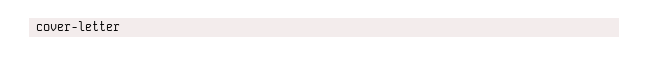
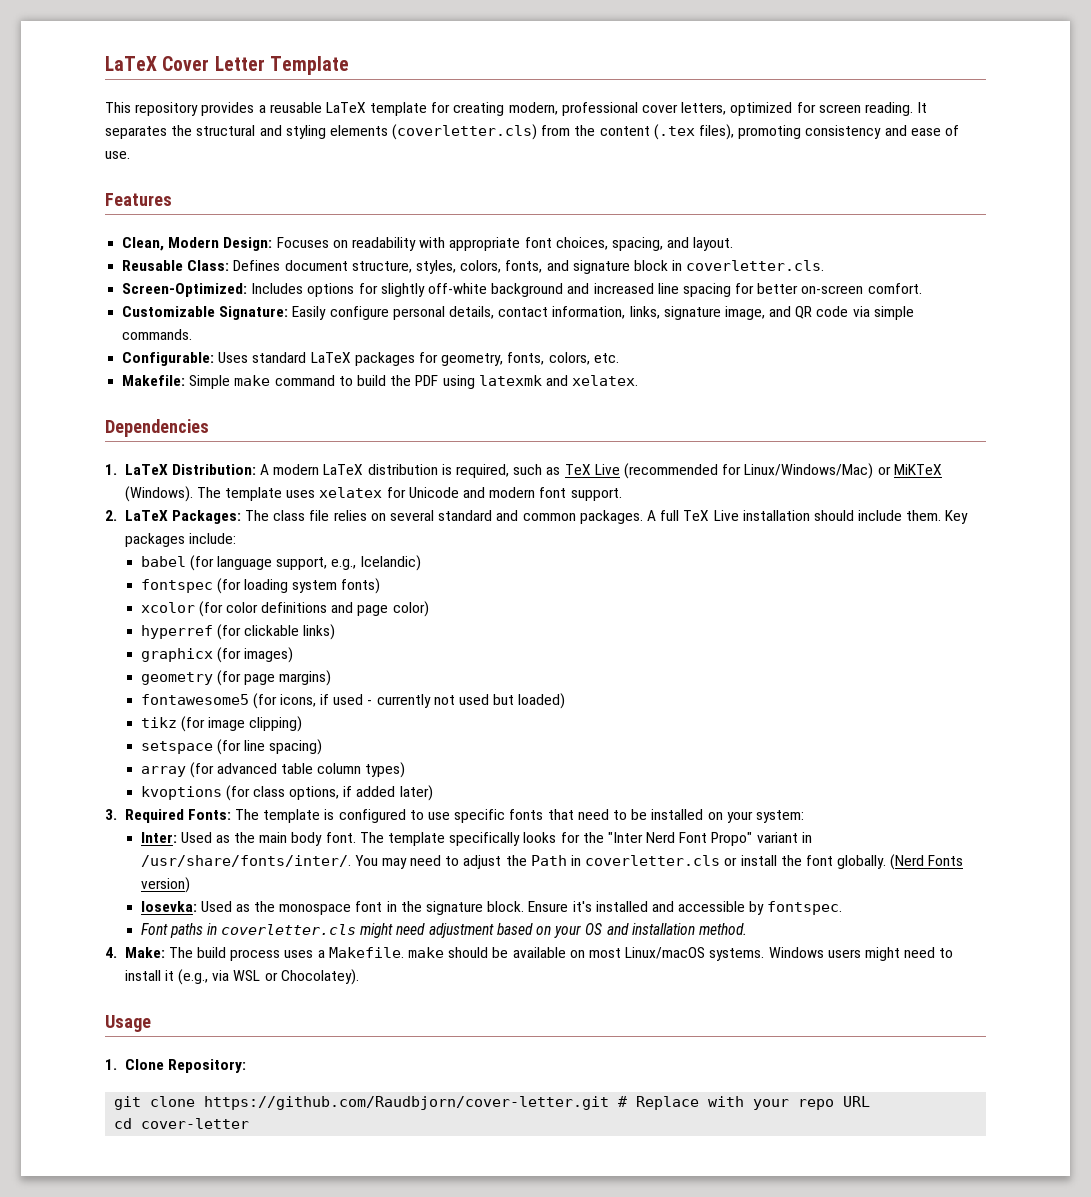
(36, 26) none -> [105,56,349,75] [105,102,928,116] [105,124,959,140] [105,151,130,159] [105,193,172,206] [122,237,734,251] [122,260,825,274] [122,283,922,297] [122,306,914,320] [122,329,193,340] [122,352,619,366] [122,375,639,389] [105,419,209,437] [105,463,942,479] [124,486,622,502] [105,510,969,524] [124,533,236,547] [140,555,422,571] [140,578,381,594] [140,601,429,617] [140,624,336,640] [140,647,293,663] [140,670,332,686] [140,693,566,709] [140,716,303,732] [140,739,323,755] [140,762,406,778] [140,785,433,801] [105,809,804,823] [140,832,812,846] [140,854,964,870] [140,877,190,893] [140,901,843,915] [140,923,747,938] [105,947,954,961] [124,969,359,985] [105,1015,151,1032] [105,1059,246,1073] [114,1096,871,1110] [114,1118,133,1129] LaTeX Cover Letter Template // This repository provides a reusable LaTeX template for creating modern, professional cover letters, optimized for screen reading. It separates the structural and styling elements (coverletter.cls) from the content (.tex files), promoting consistency and ease of use. // Features // Clean, Modern Design: Focuses on readability with appropriate font choices, spacing, and layout. // Reusable Class: Defines document structure, styles, colors, fonts, and signature block in coverletter.cls. // Screen-Optimized: Includes options for slightly off-white background and increased line spacing for better on-screen comfort. // Customizable Signature: Easily configure personal details, contact information, links, signature image, and QR code via simple commands. // Configurable: Uses standard LaTeX packages for geometry, fonts, colors, etc. // Makefile: Simple make command to build the PDF using latexmk and xelatex. // Dependencies // 1. LaTeX Distribution: A modern LaTeX distribution is required, such as TeX Live (recommended for Linux/Windows/Mac) or MiKTeX (Windows). The template uses xelatex for Unicode and modern font support. // 2. LaTeX Packages: The class file relies on several standard and common packages. A full TeX Live installation should include them. Key packages include: // babel (for language support, e.g., Icelandic) // fontspec (for loading system fonts) // xcolor (for color definitions and page color) // hyperref (for clickable links) // graphicx (for images) // geometry (for page margins) // fontawesome5 (for icons, if used - currently not used but loaded) // tikz (for image clipping) // setspace (for line spacing) // array (for advanced table column types) // kvoptions (for class options, if added later) // 3. Required Fonts: The template is configured to use specific fonts that need to be installed on your system: // Inter: Used as the main body font. The template specifically looks for the "Inter Nerd Font Propo" variant in /usr/share/fonts/inter/. You may need to adjust the Path in coverletter.cls or install the font globally. (Nerd Fonts version) // Iosevka: Used as the monospace font in the signature block. Ensure it's installed and accessible by fontspec. // Font paths in coverletter.cls might need adjustment based on your OS and installation method. // 4. Make: The build process uses a Makefile. make should be available on most Linux/macOS systems. Windows users might need to install it (e.g., via WSL or Chocolatey). // Usage // 1. Clone Repository: // git clone https://github.com/Raudbjorn/cover-letter.git # Replace with your repo URL // cd

